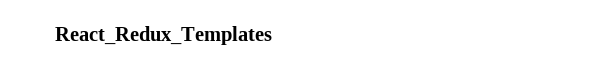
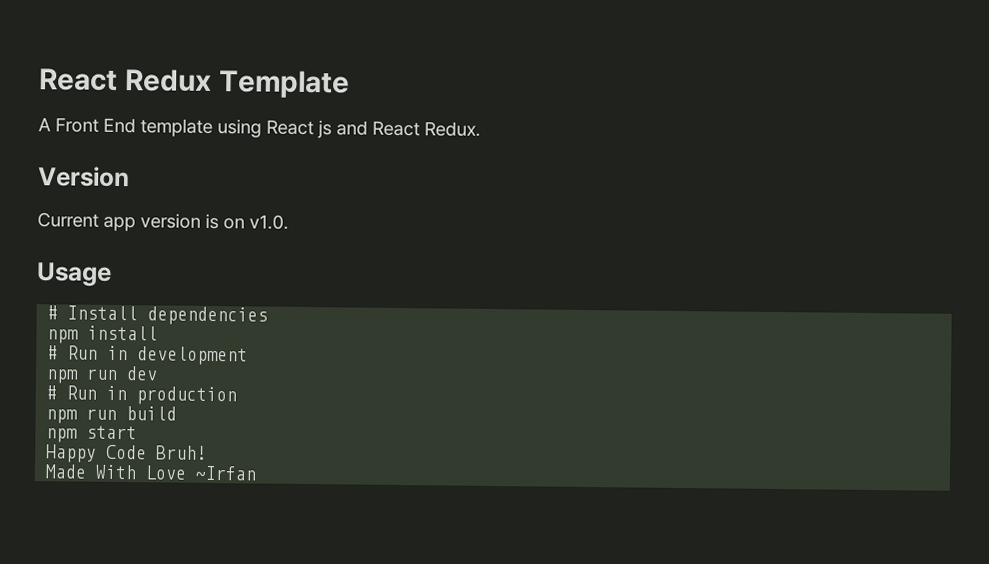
[55,26,272,45] React_Redux_Templates -> [39,68,350,99] [38,117,481,139] [37,166,130,188] [37,212,289,232] [36,262,112,287] [47,305,269,326] [47,325,159,344] [47,345,249,366] [46,366,159,384] [46,385,238,406] [46,406,178,424] [46,425,138,443] [46,444,208,463] [45,464,258,481] React Redux Template // A Front End template using React js and React Redux. // Version // Current app version is on v1.0. // Usage // # Install dependencies // npm install // # Run in development // npm run dev // # Run in production // npm run build // npm start // Happy Code Bruh! // Made With Love ~Irfan

